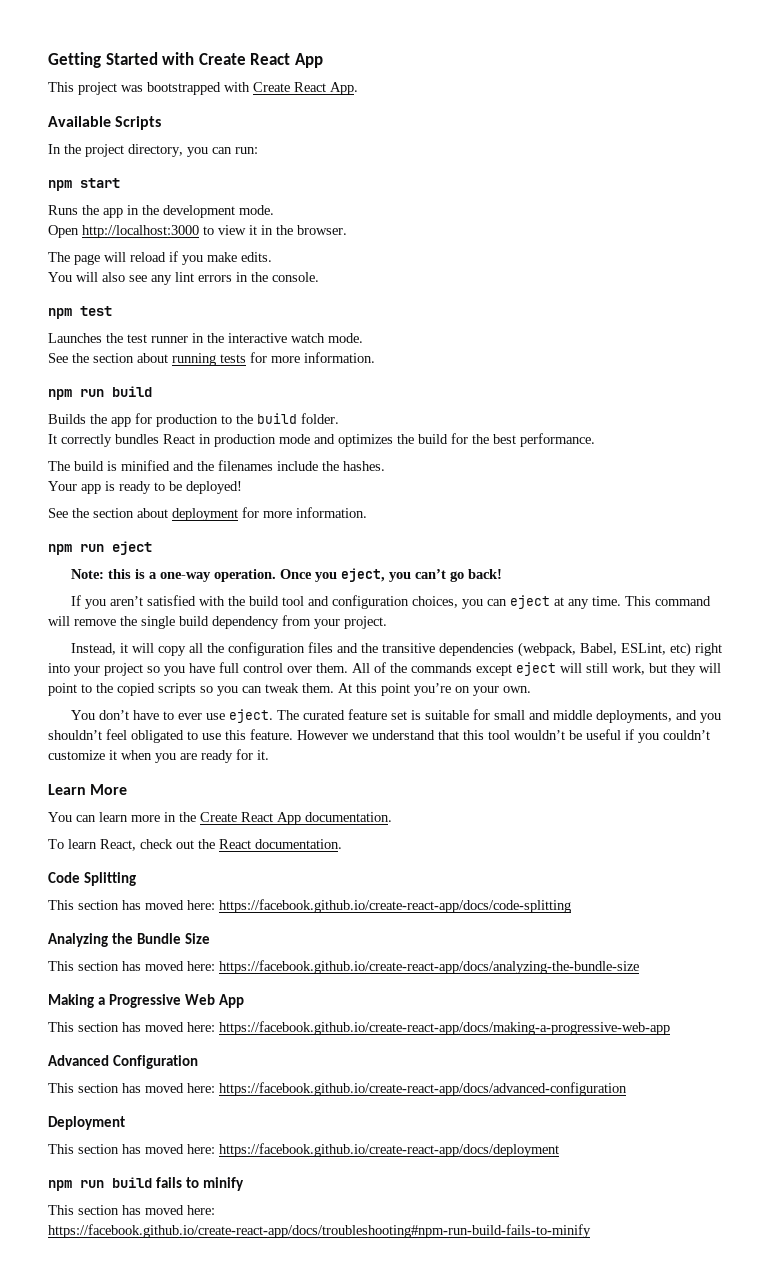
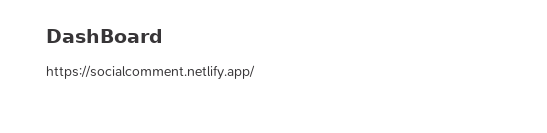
[48,52,323,68] [48,82,358,95] [48,116,162,130] [48,144,258,157] [48,178,120,191] [48,205,274,218] [48,225,347,238] [48,251,272,265] [48,272,319,285] [48,306,112,319] [48,333,363,343] [48,352,375,366] [48,386,152,400] [48,413,339,427] [48,433,595,447] [48,460,385,471] [48,481,242,494] [48,507,367,521] [48,541,152,555] [70,568,502,582] [70,595,711,609] [48,615,387,629] [70,642,722,657] [48,662,721,676] [48,683,531,696] [70,709,721,723] [48,729,710,743] [48,749,269,763] [48,784,128,795] [48,812,392,825] [48,839,342,851] [48,872,137,886] [48,899,571,913] [48,933,211,947] [48,960,639,974] [48,994,245,1008] [48,1021,670,1035] [48,1055,199,1069] [48,1082,627,1096] [48,1116,125,1130] [48,1143,559,1157] [48,1177,245,1191] [48,1205,215,1215] [48,1224,591,1238] Getting Started with Create React App // This project was bootstrapped with Create React App. // Available Scripts // In the project directory, you can run: // npm start // Runs the app in the development mode. // Open http://localhost:3000 to view it in the browser. // The page will reload if you make edits. // You will also see any lint errors in the console. // npm test // Launches the test runner in the interactive watch mode. // See the section about running tests for more information. // npm run build // Builds the app for production to the build folder. // It correctly bundles React in production mode and optimizes the build for the best performance. // The build is minified and the filenames include the hashes. // Your app is ready to be deployed! // See the section about deployment for more information. // npm run eject // Note: this is a one-way operation. Once you eject, you can’t go back! // If you aren’t satisfied with the build tool and configuration choices, you can eject at any time. This command will remove the single build dependency from your project. // Instead, it will copy all the configuration files and the transitive dependencies (webpack, Babel, ESLint, etc) right into your project so you have full control over them. All of the commands except eject will still work, but they will point to the copied scripts so you can tweak them. At this point you’re on your own. // You don’t have to ever use eject. The curated feature set is suitable for small and middle deployments, and you shouldn’t feel obligated to use this feature. However we understand that this tool wouldn’t be useful if you couldn’t customize it when you are ready for it. // Learn More // You can learn more in the Create React App documentation. // To learn React, check out the React documentation. // Code Splitting // This section has moved here: https://facebook.github.io/create-react-app/docs/code-splitting // Analyzing the Bundle Size // This section has moved here: https://facebook.github.io/create-react-app/docs/analyzing-the-bundle-size // Making a Progressive Web App // This section has moved here: https://facebook.github.io/create-react-app/docs/making-a-progressive-web-app // Advanced Configuration // This section has moved here: https://facebook.github.io/create-react-app/docs/advanced-configuration // Deployment // This section has moved here: https://facebook.github.io/create-react-app/docs/deployment // npm run build fails to minify // This section has moved here: https://facebook.github.io/create-react-app/docs/troubleshooting#npm-run-build-fails-to-minify -> [46,29,163,43] [46,65,255,80] DashBoard // https://socialcomment.netlify.app/

